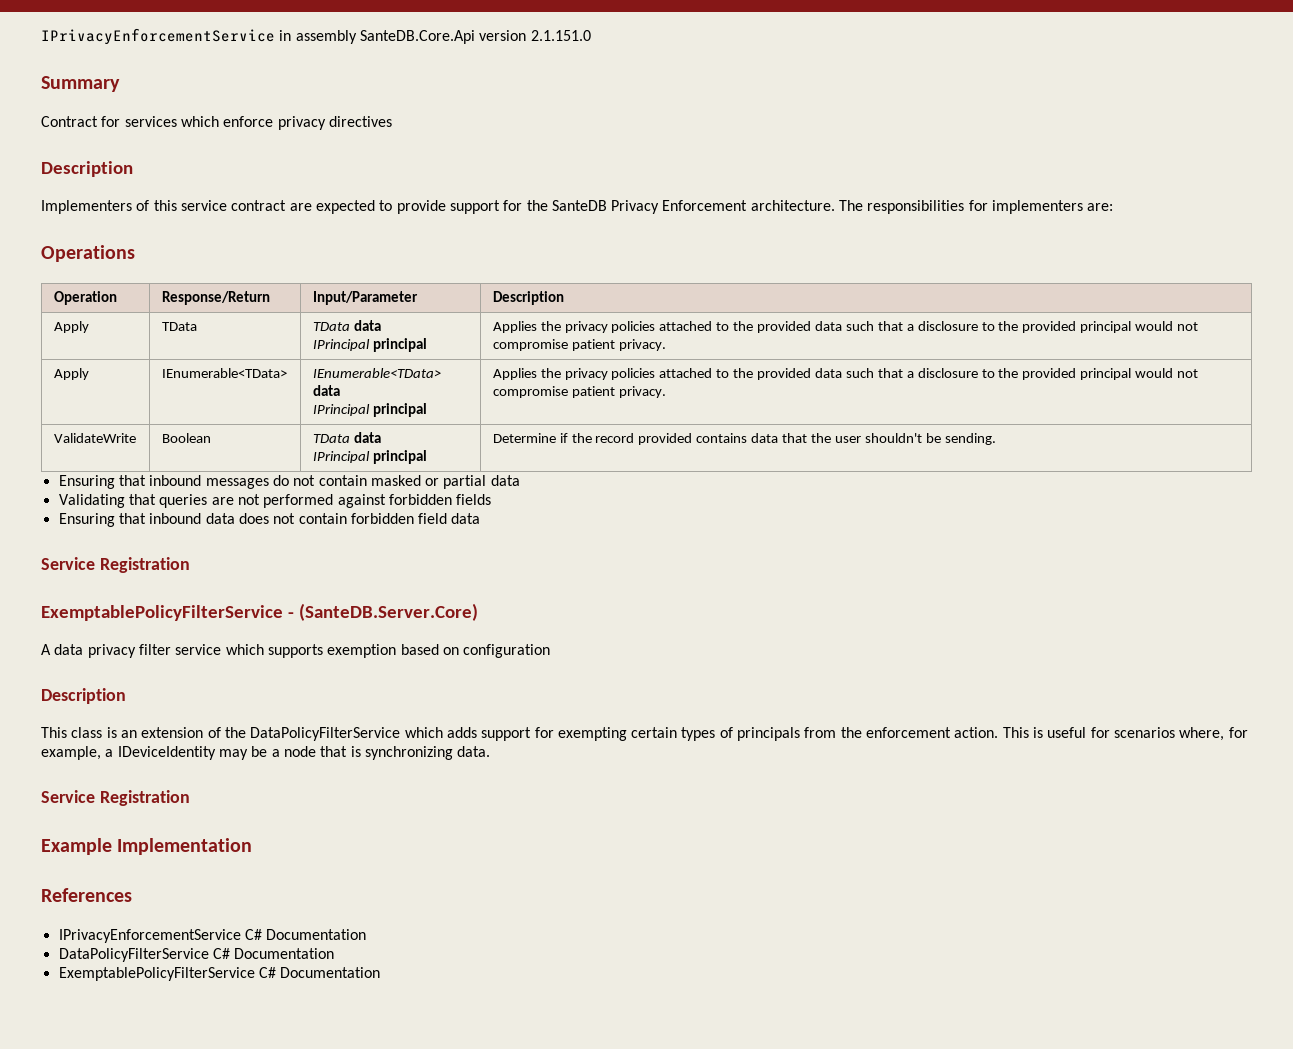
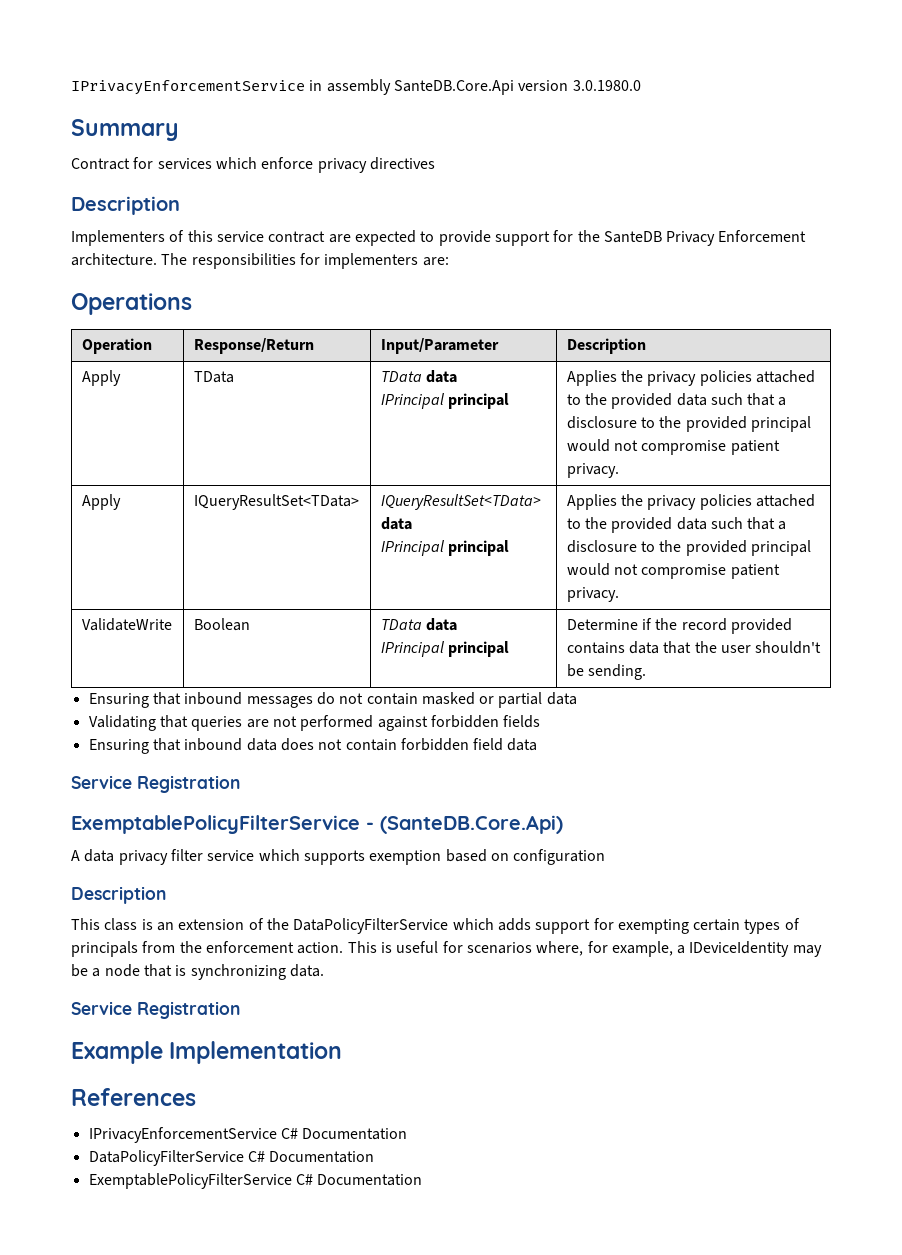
[530,30,591,41] 2.1.151.0 -> [572,80,641,91] 3.0.1980.0
[161,368,287,378] [312,368,441,378] IEnumerable<TData> | IEnumerable<TData> -> [193,494,359,510] [380,494,541,510] IQueryResultSet<TData> | IQueryResultSet<TData>
[298,603,478,621] (SanteDB.Server.Core) -> [380,815,563,834] (SanteDB.Core.Api)

